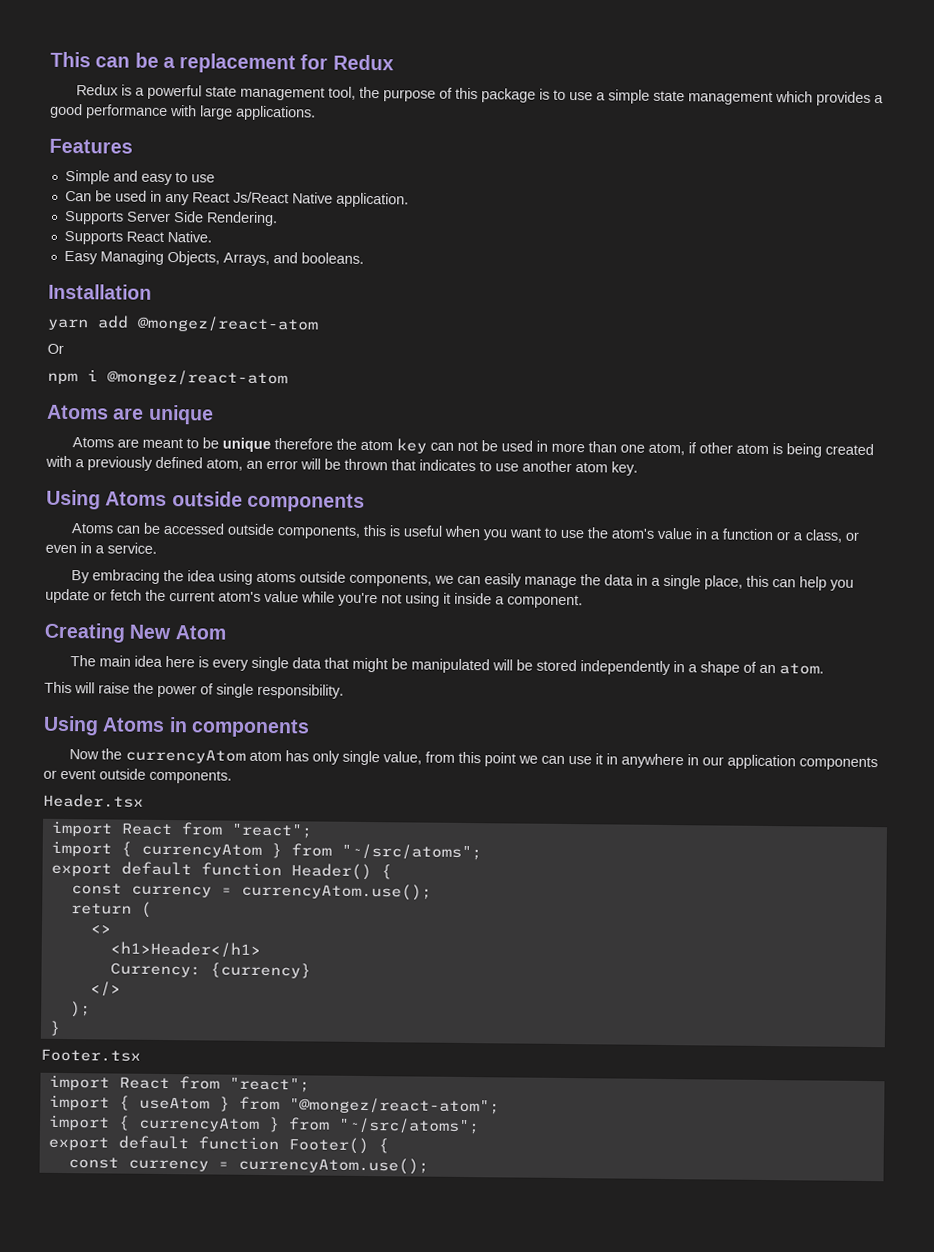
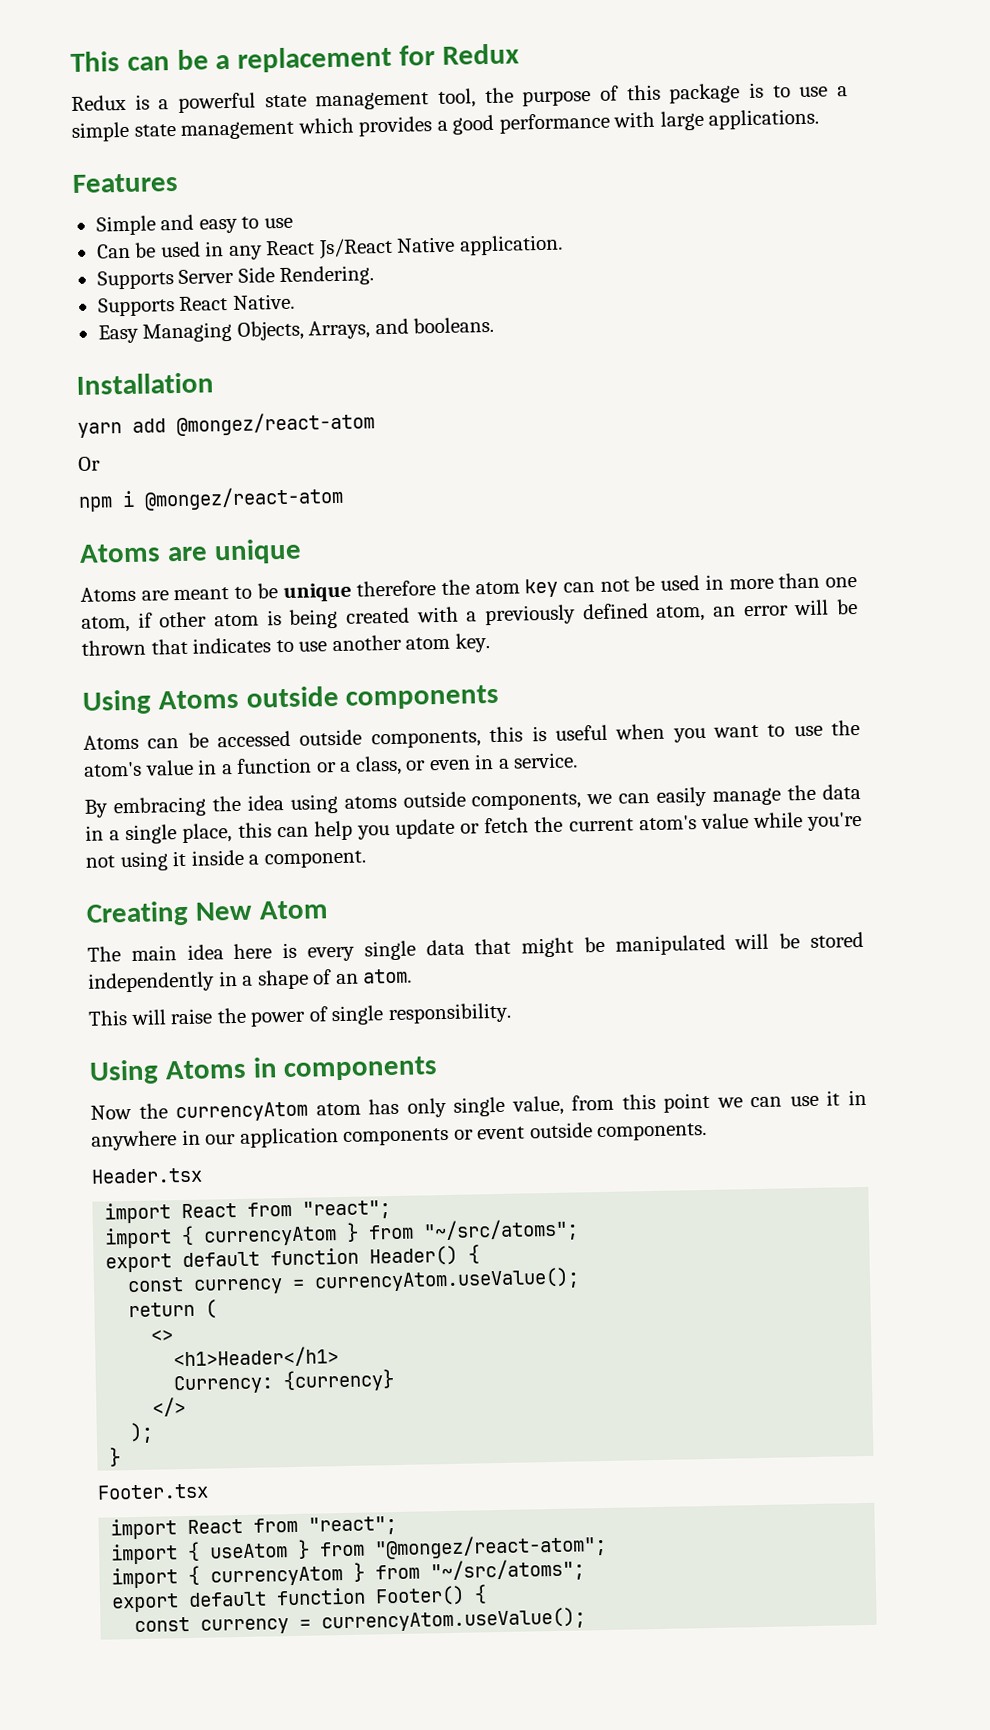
[240,882,432,901] currencyAtom.use(); -> [314,1267,581,1293] currencyAtom.useValue();
[237,1156,429,1175] currencyAtom.use(); -> [321,1607,587,1633] currencyAtom.useValue();

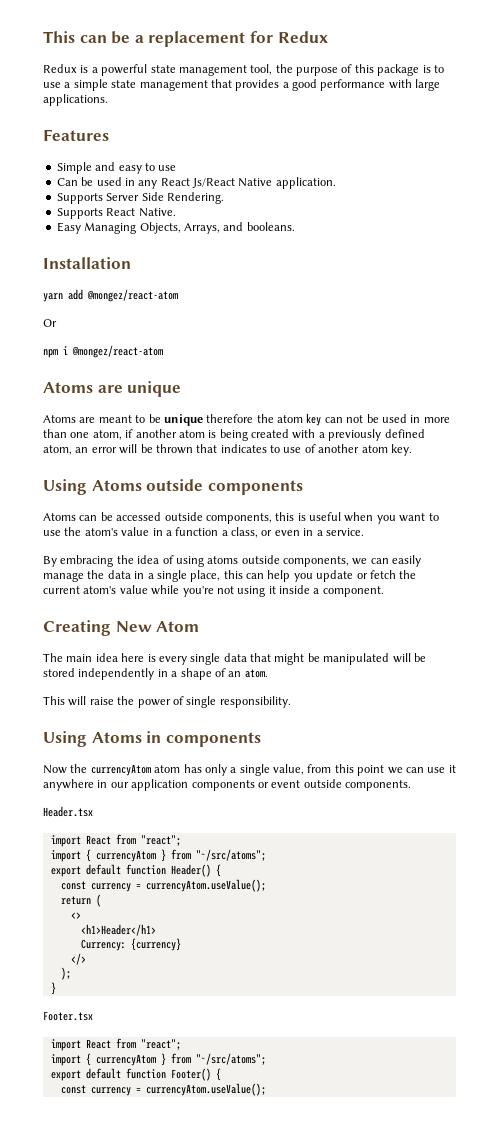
[297,117,354,134] which -> [210,79,232,88] that
[159,611,208,628] other -> [135,429,177,438] another
(328, 646) none -> [304,444,316,453] of
[315,762,337,773] or -> (219, 531) none
(284, 803) none -> [162,555,174,564] of
(447, 1107) none -> [230,767,237,773] a
[848,1089,867,1106] in -> (456, 769) none
[110,1533,608,1565] // import { useAtom } from "@mongez/react-atom"; -> (181, 1044) none

